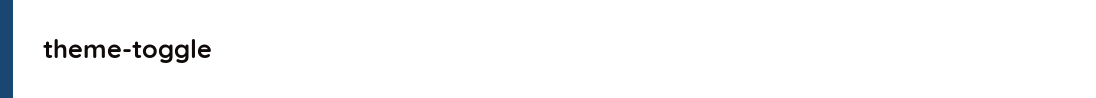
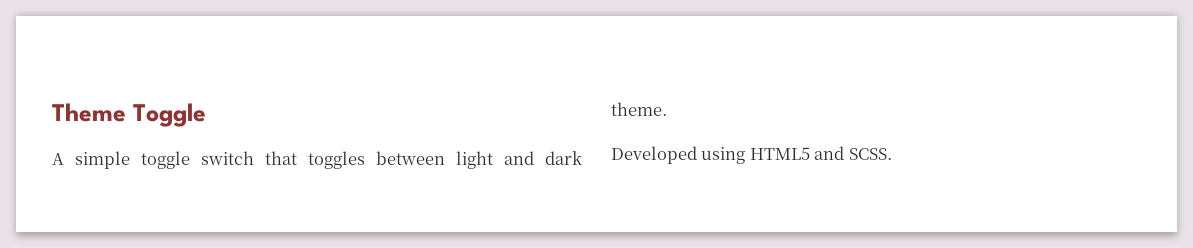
[43,39,212,63] theme-toggle -> [52,103,206,127] [52,151,582,169] [611,102,667,116] [611,146,892,164] Theme Toggle // A simple toggle switch that toggles between light and dark theme. // Developed using HTML5 and SCSS.

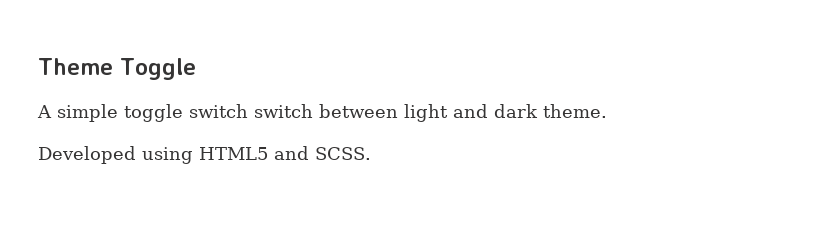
[265,151,365,169] that toggles -> [254,104,313,118] switch

